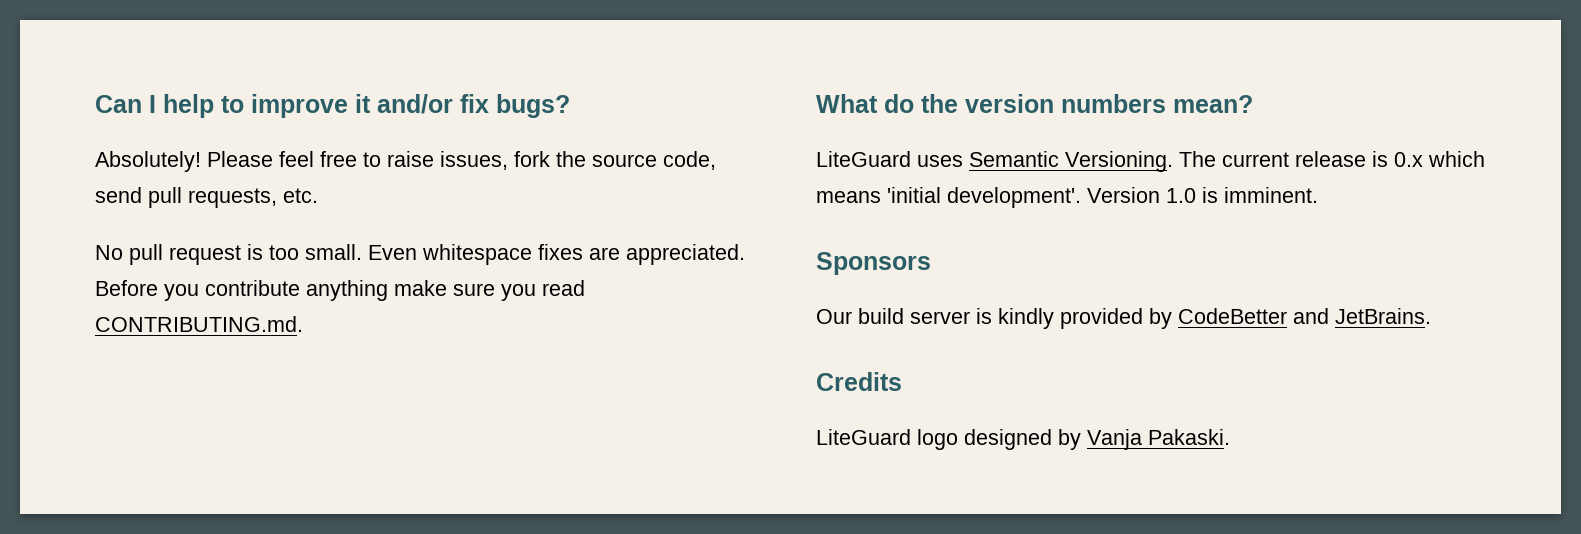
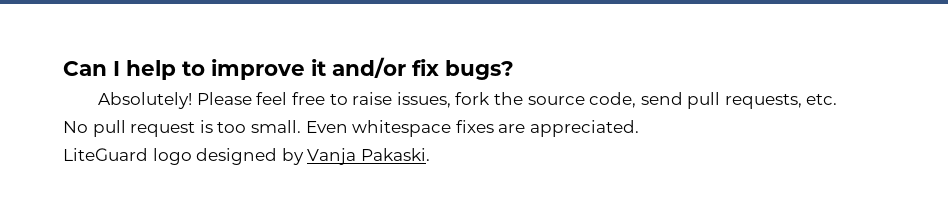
[95,280,585,301] [95,316,303,332] [816,94,1253,113] [816,151,1485,172] [816,187,1318,208] [816,252,931,275] [816,308,1431,329] [816,372,902,391] Before you contribute anything make sure you read CONTRIBUTING.md. // What do the version numbers mean? // LiteGuard uses Semantic Versioning. The current release is 0.x which means 'initial development'. Version 1.0 is imminent. // Sponsors // Our build server is kindly provided by CodeBetter and JetBrains. // Credits -> (639, 128) none

